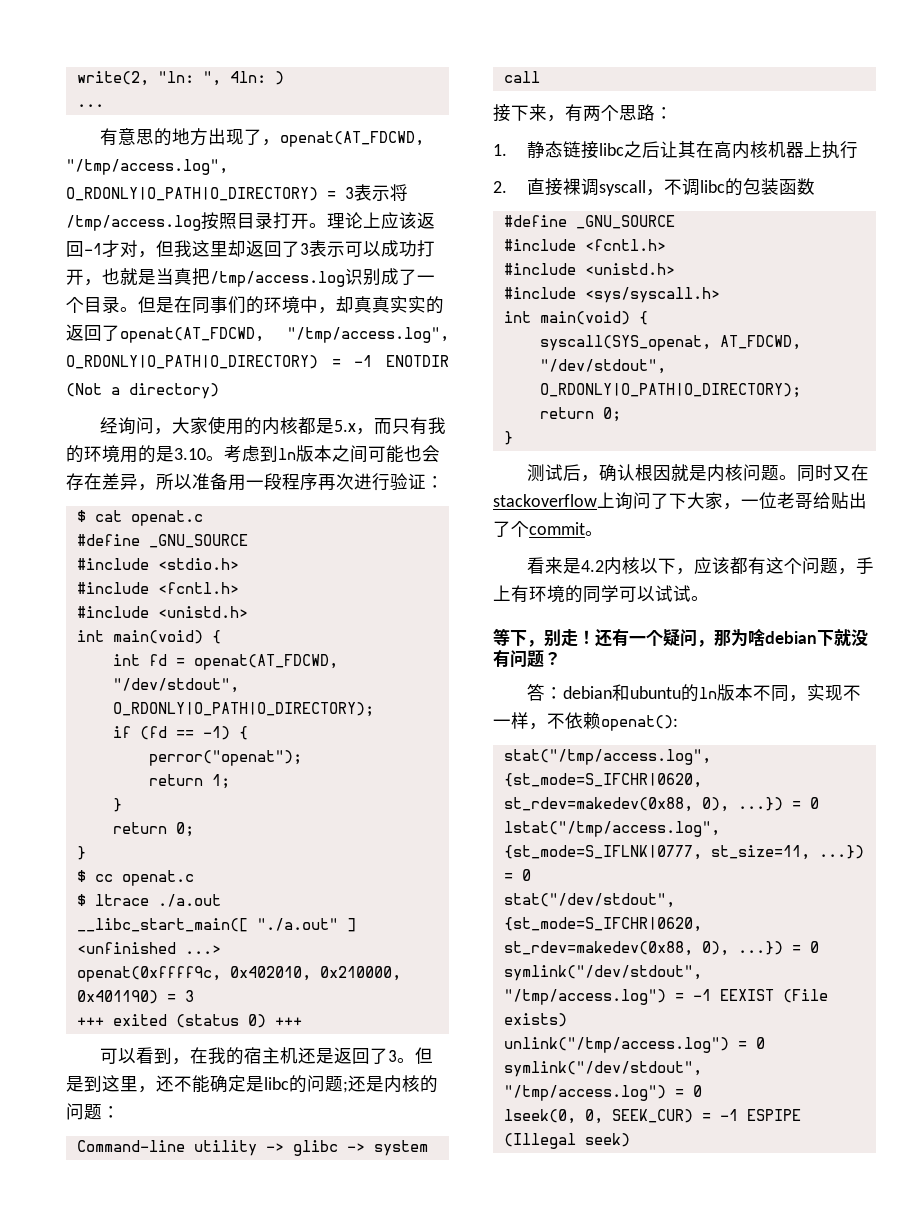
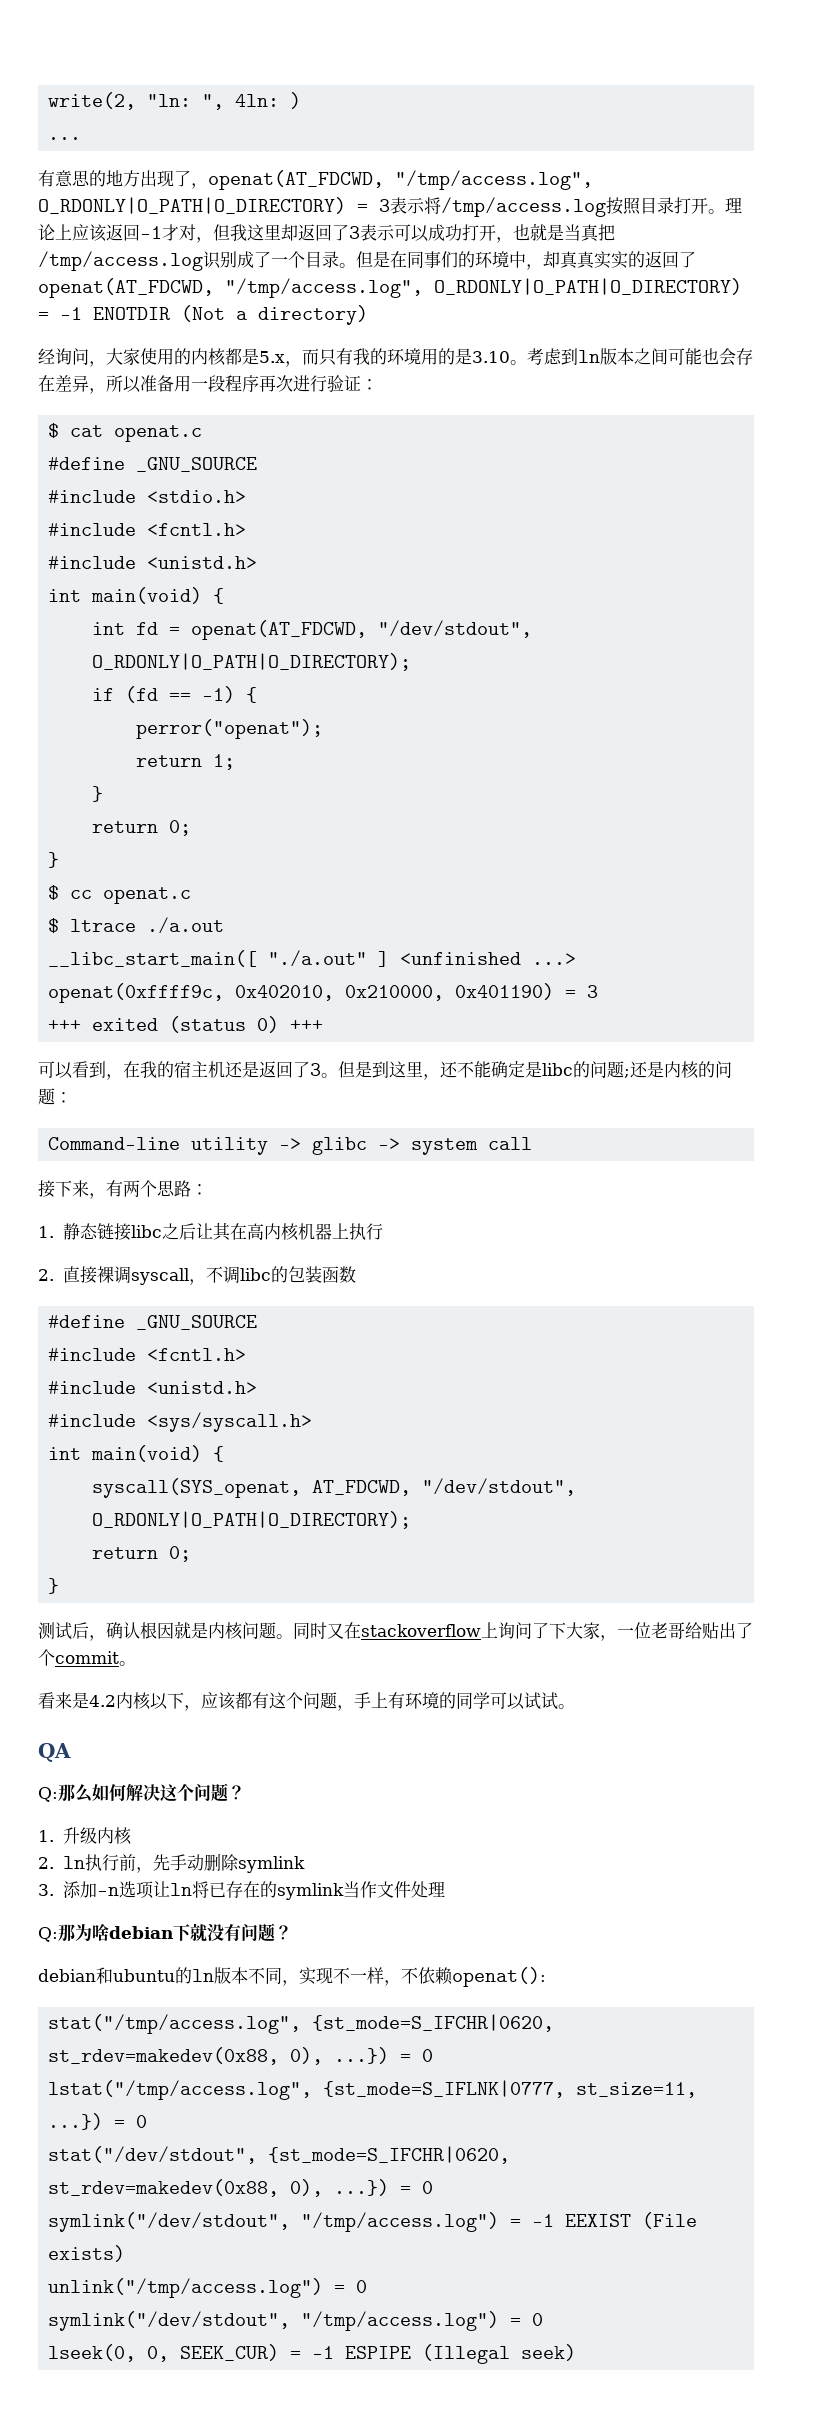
[493,628,714,647] 等下，别走！还有一个疑问， -> [38,1743,71,1762] [38,1783,245,1802] [38,1827,132,1845] [38,1853,305,1873] [38,1881,445,1900] [38,1927,58,1942] QA // Q:那么如何解决这个问题？ // 1.升级内核 // 2. ln执行前，先手动删除symlink // 3.添加-n选项让ln将已存在的symlink当作文件处理 // Q:
[526,683,563,701] 答： -> (292, 1932) none

